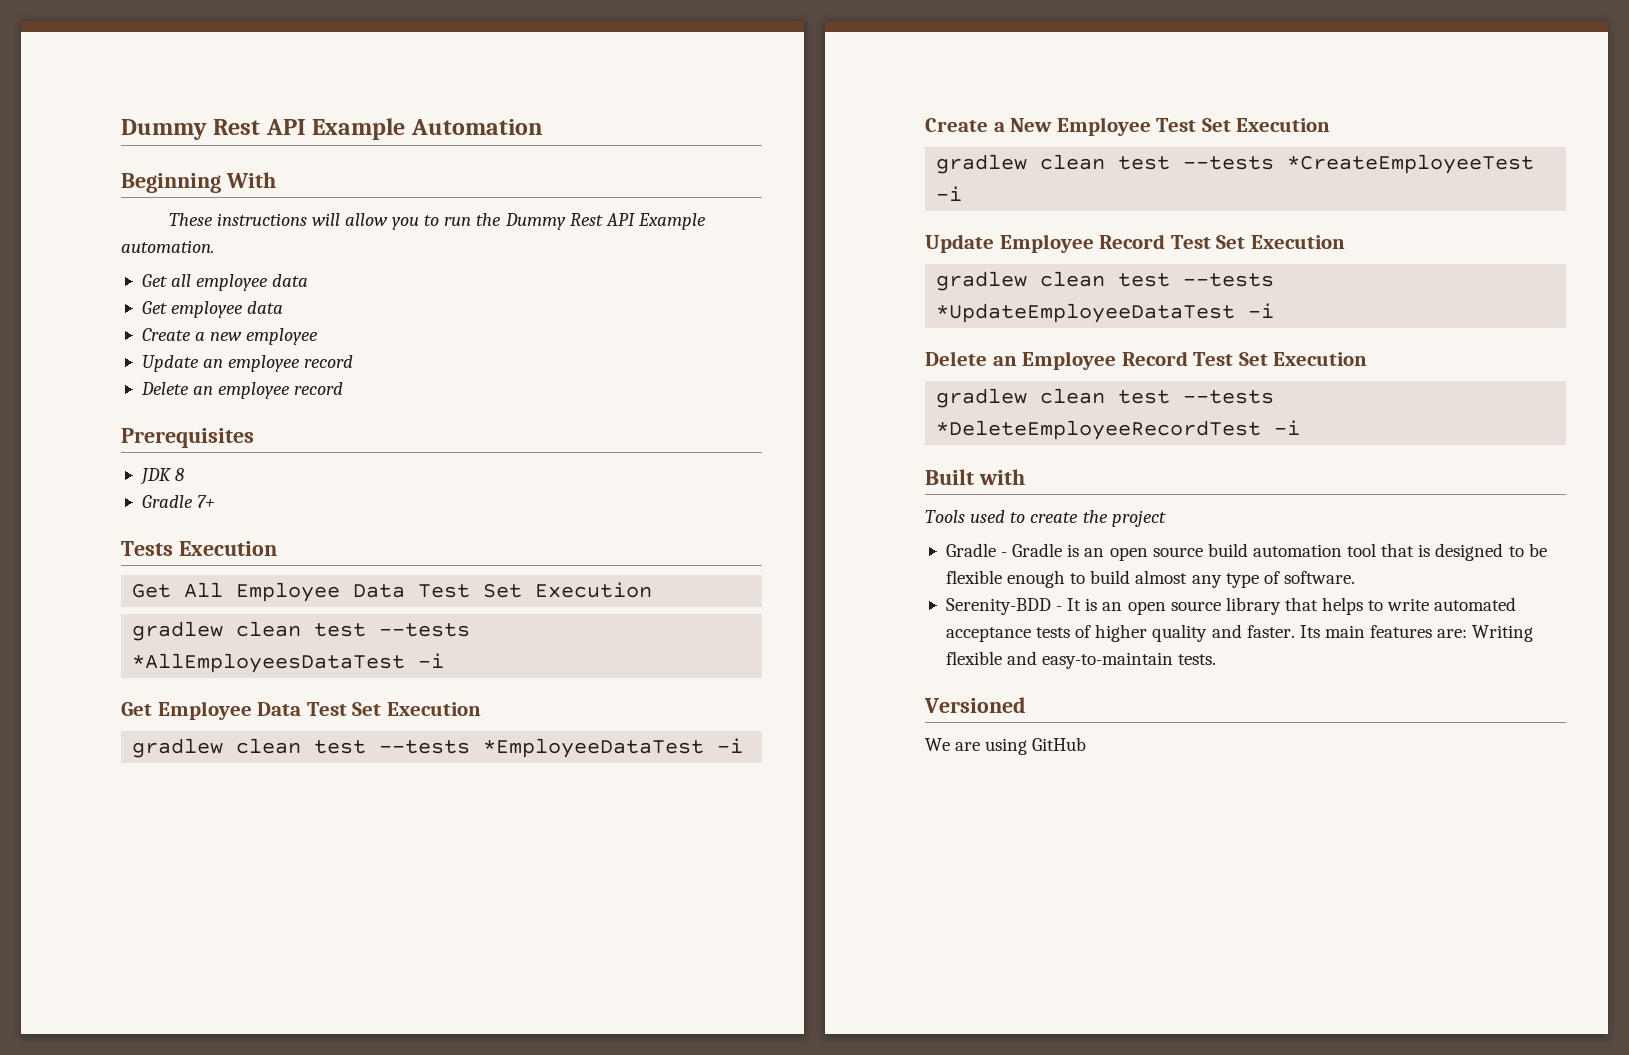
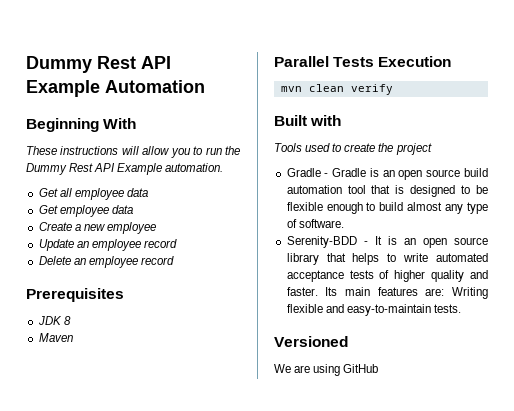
[141,495,216,508] Gradle 7+ // -> [38,333,73,342] [274,56,329,67] Maven // Parallel
[132,582,653,602] [132,621,471,641] [132,653,445,673] [121,701,481,720] [132,738,744,758] [925,117,1331,136] [936,154,1535,174] [936,186,963,201] [925,234,1345,253] [936,271,1275,291] [936,303,1275,323] [925,351,1368,370] [936,388,1275,408] [936,420,1301,440] Get All Employee Data Test Set Execution // gradlew clean test --tests *AllEmployeesDataTest -i // Get Employee Data Test Set Execution // gradlew clean test --tests *EmployeeDataTest -i // Create a New Employee Test Set Execution // gradlew clean test --tests *CreateEmployeeTest -i // Update Employee Record Test Set Execution // gradlew clean test --tests *UpdateEmployeeDataTest -i // Delete an Employee Record Test Set Execution // gradlew clean test --tests *DeleteEmployeeRecordTest -i -> [280,84,393,95] mvn clean verify

